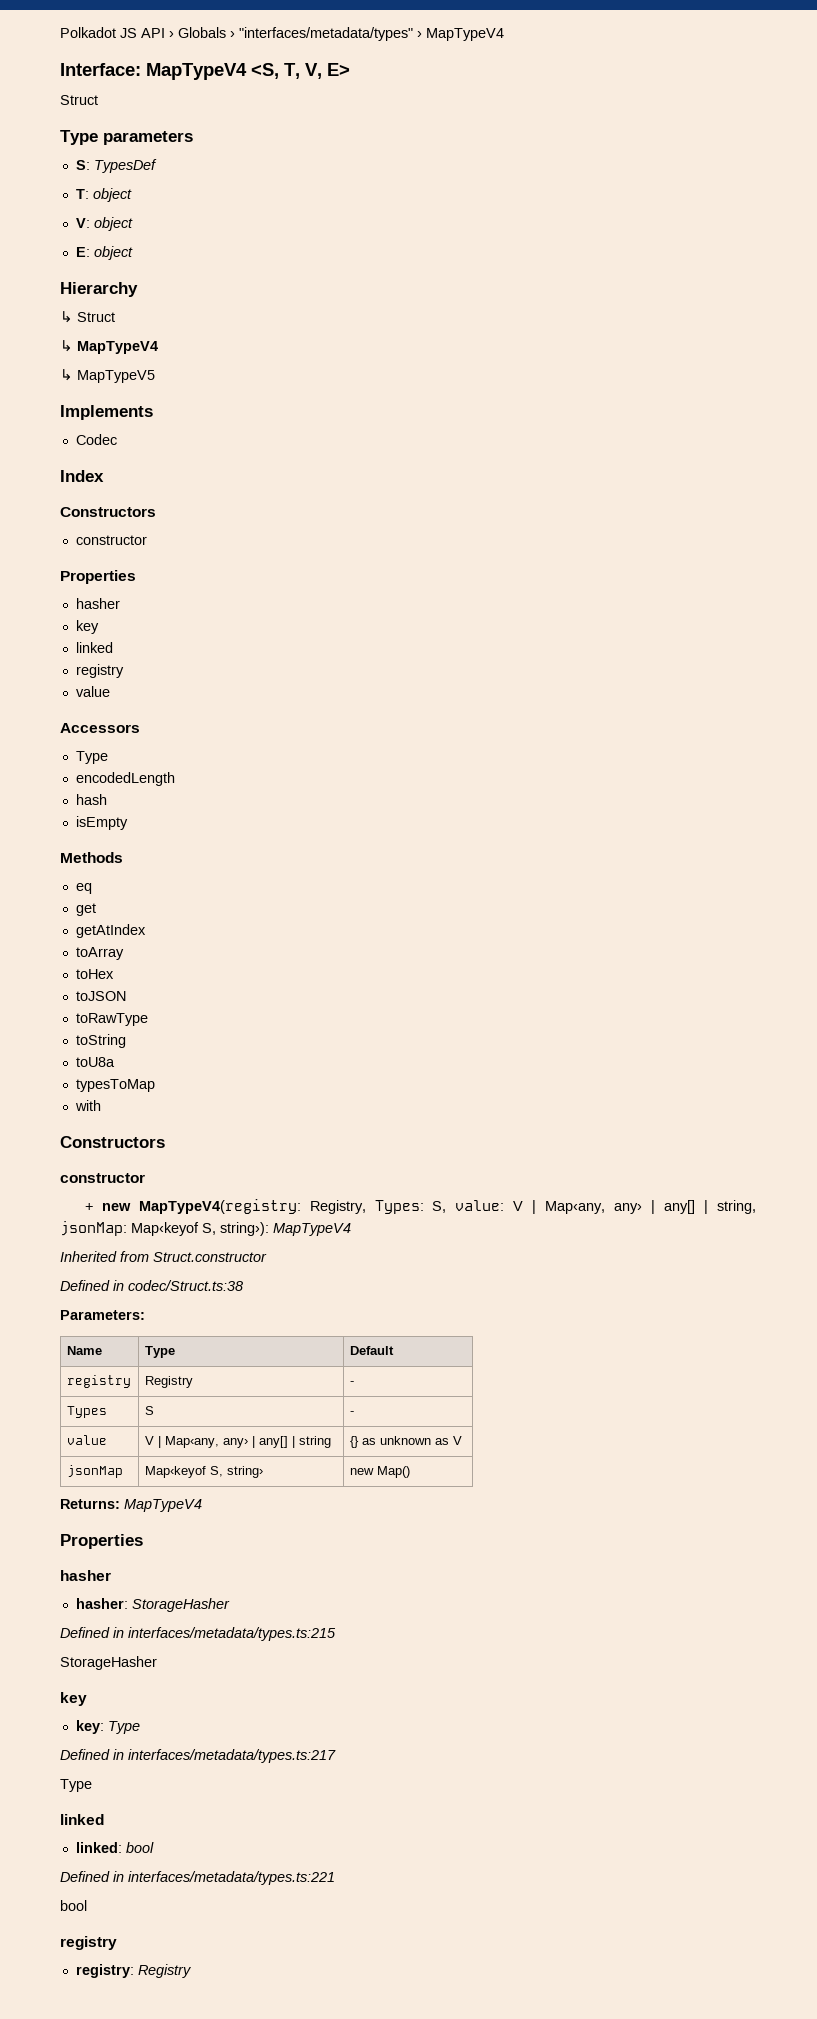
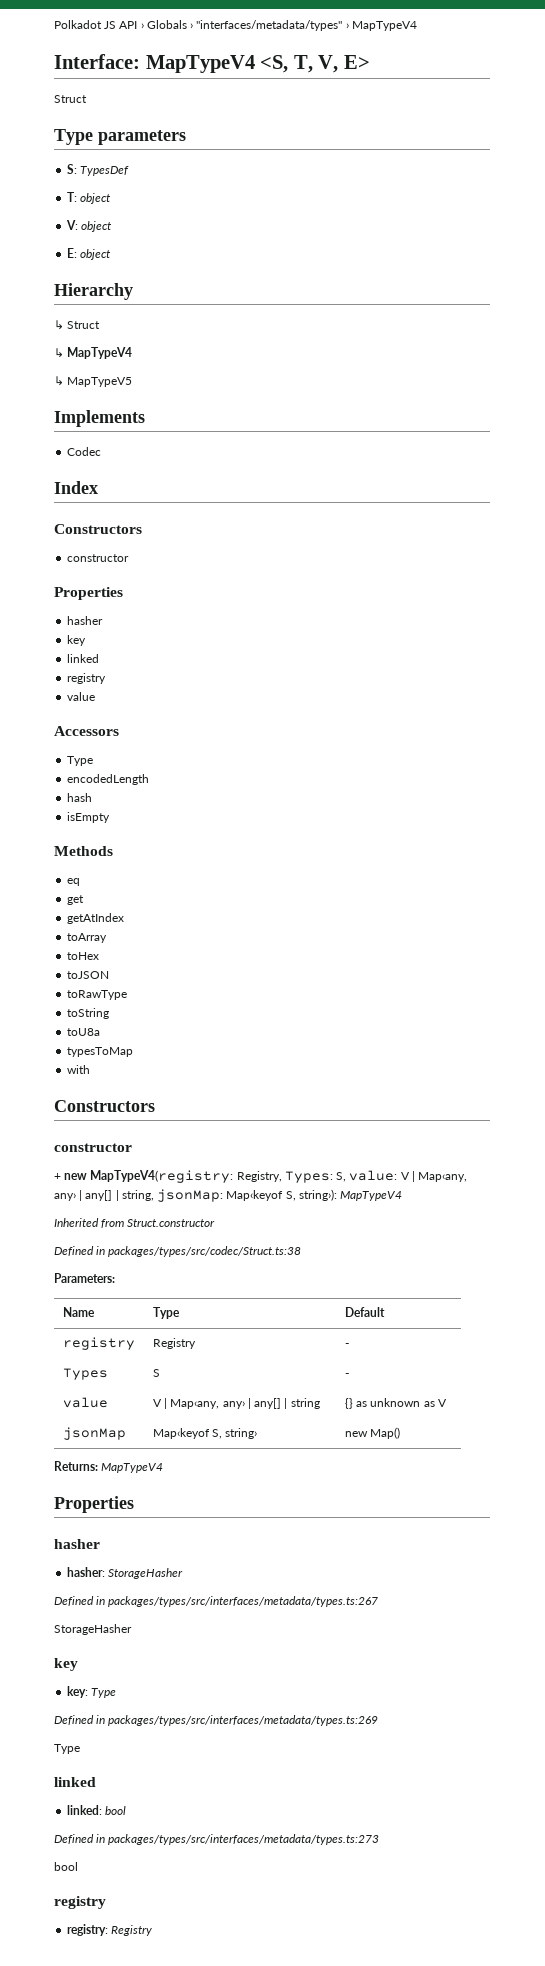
[128,1280,243,1291] codec/Struct.ts:38 -> [108,1246,302,1257] packages/types/src/codec/Struct.ts:38
[128,1627,336,1641] interfaces/metadata/types.ts:215 -> [108,1596,379,1607] packages/types/src/interfaces/metadata/types.ts:267
[128,1749,336,1763] interfaces/metadata/types.ts:217 -> [108,1715,379,1726] packages/types/src/interfaces/metadata/types.ts:269
[128,1871,335,1885] interfaces/metadata/types.ts:221 -> [108,1834,380,1845] packages/types/src/interfaces/metadata/types.ts:273

